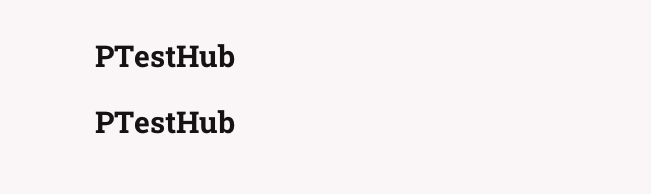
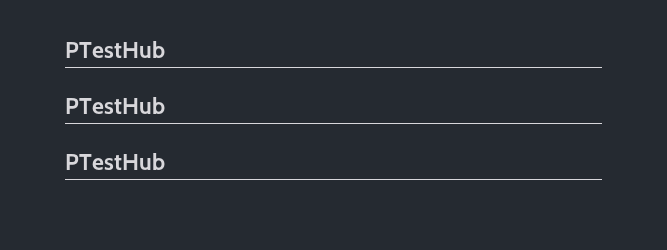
[95,44,235,68] [95,110,235,134] PTestHub // PTestHub -> [65,41,165,58] [65,97,165,114] [65,153,165,170] PTestHub // PTestHub // PTestHub

